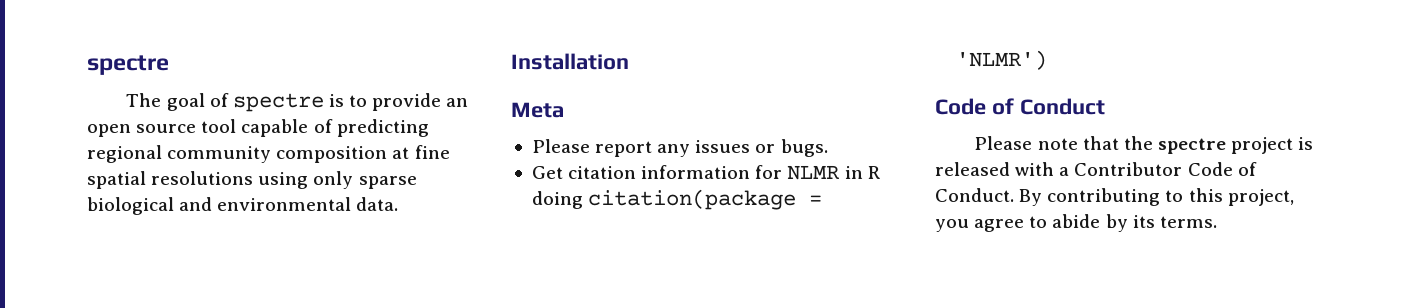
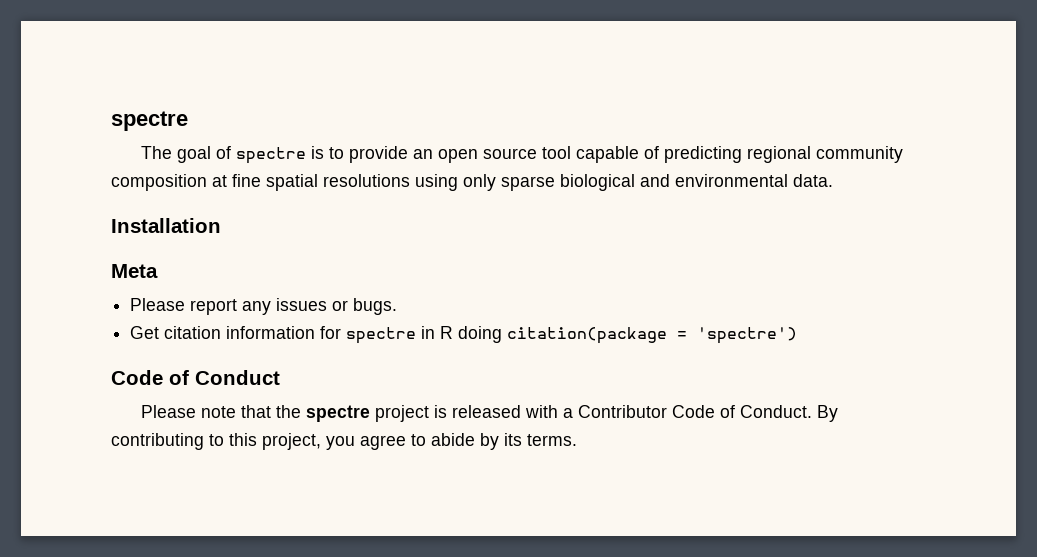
[787,165,841,180] NLMR -> [346,327,417,344] spectre
[955,50,1047,70] 'NLMR') -> [697,327,798,344] 'spectre')

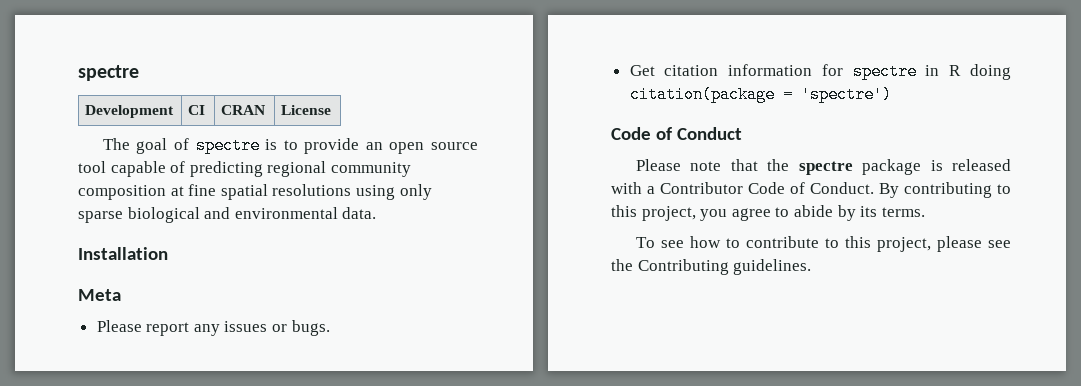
[111,111,188,131] spectre -> [78,65,139,81] [85,105,175,118] [188,105,206,115] [221,105,266,115] [281,105,332,115] spectre // Development | CI | CRAN | License
[374,405,429,422] project -> [862,159,922,175] package
(577, 440) none -> [635,236,1011,252] [611,259,812,275] // To see how to contribute to this project, please see the Contributing guidelines.

